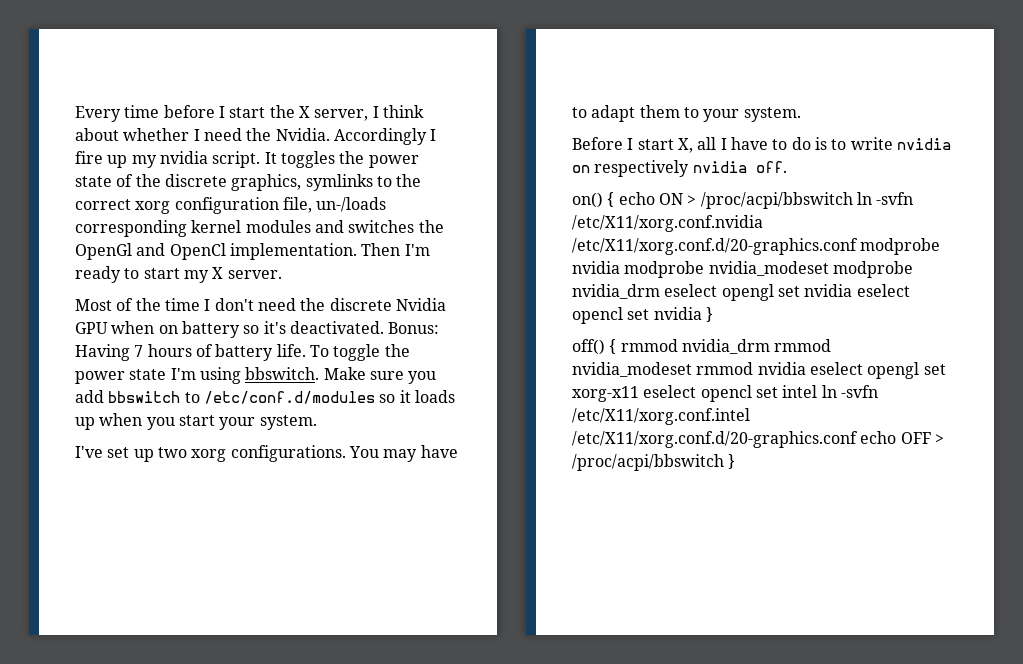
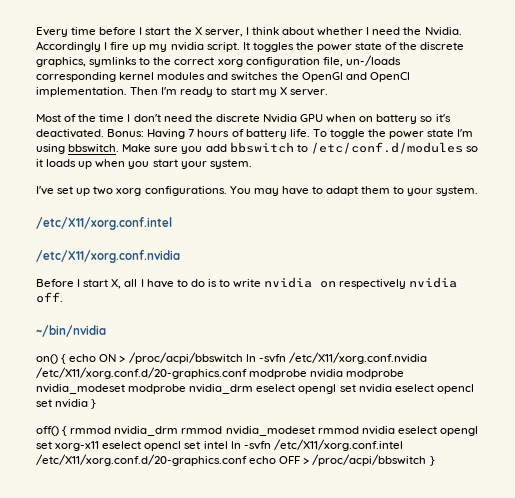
(801, 114) none -> [36,217,172,230] [36,250,180,263] // /etc/X11/xorg.conf.intel // /etc/X11/xorg.conf.nvidia
(787, 167) none -> [36,325,106,337] // ~/bin/nvidia

